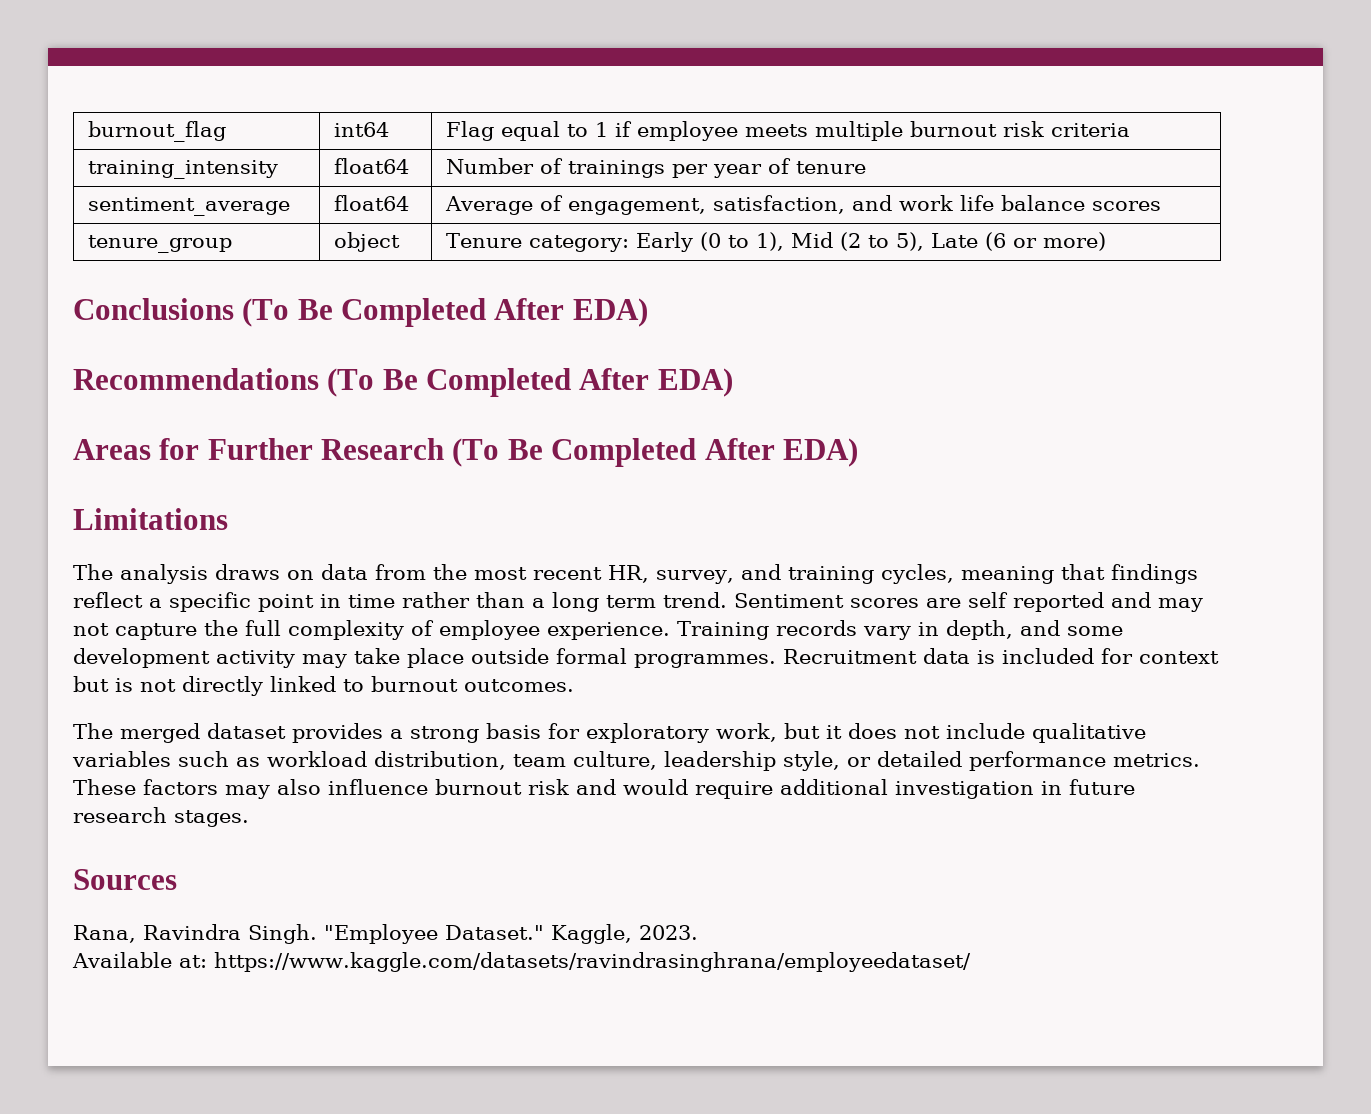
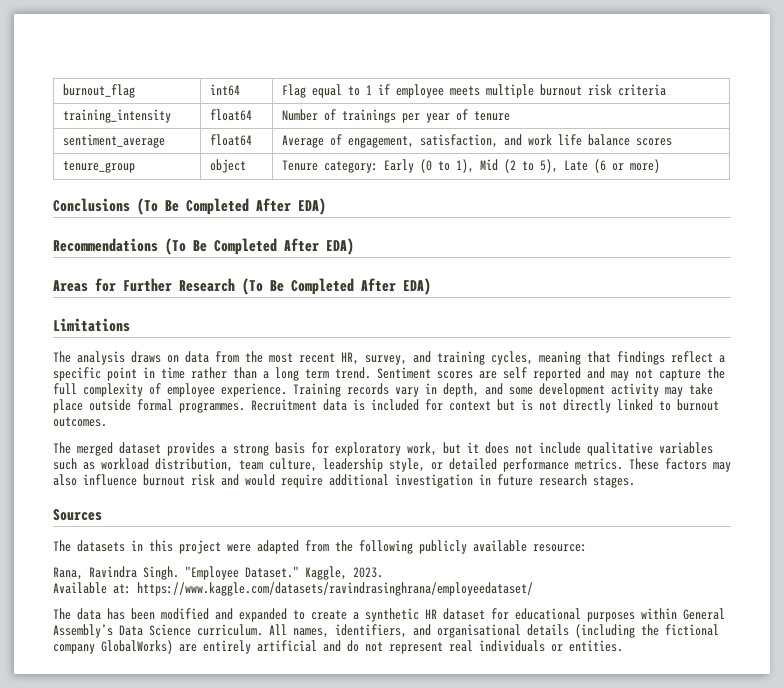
(177, 879) none -> [53,540,587,554] // The datasets in this project were adapted from the following publicly available resource:
(971, 962) none -> [53,608,725,622] [53,624,719,638] [53,640,623,654] // The data has been modified and expanded to create a synthetic HR dataset for educational purposes within General Assembly’s Data Science curriculum. All names, identifiers, and organisational details (including the fictional company GlobalWorks) are entirely artificial and do not represent real individuals or entities.

